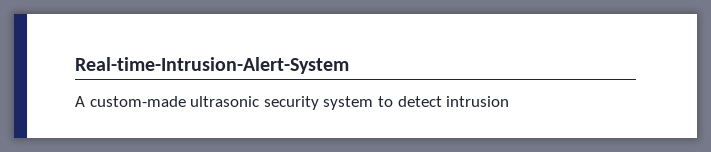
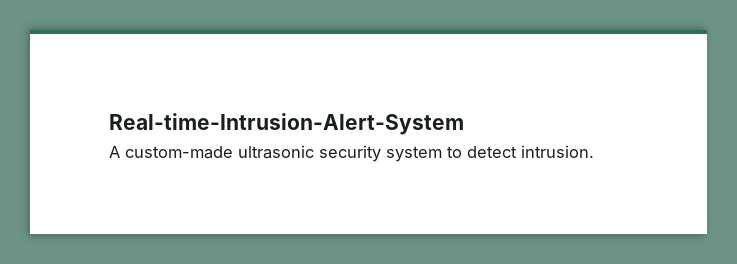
[446,96,510,107] intrusion -> [521,145,594,158] intrusion.

